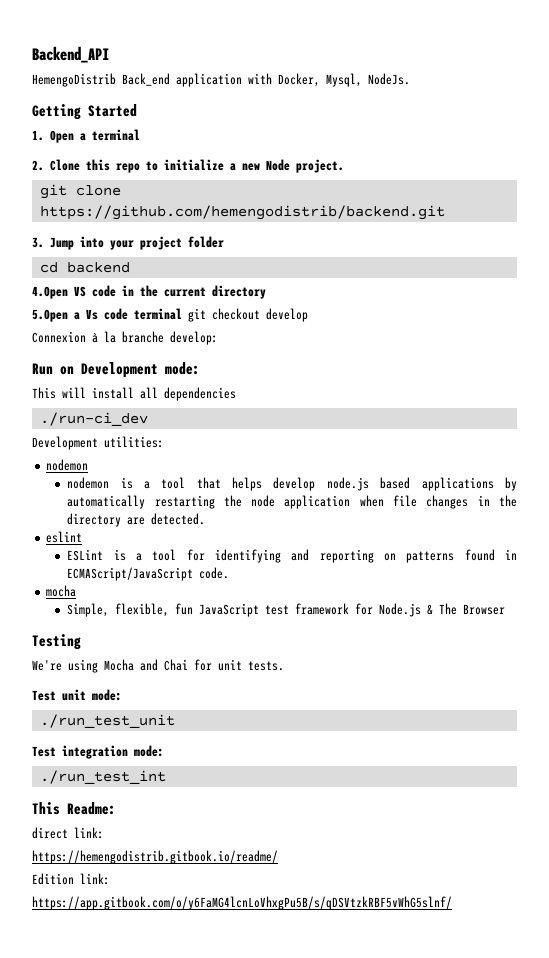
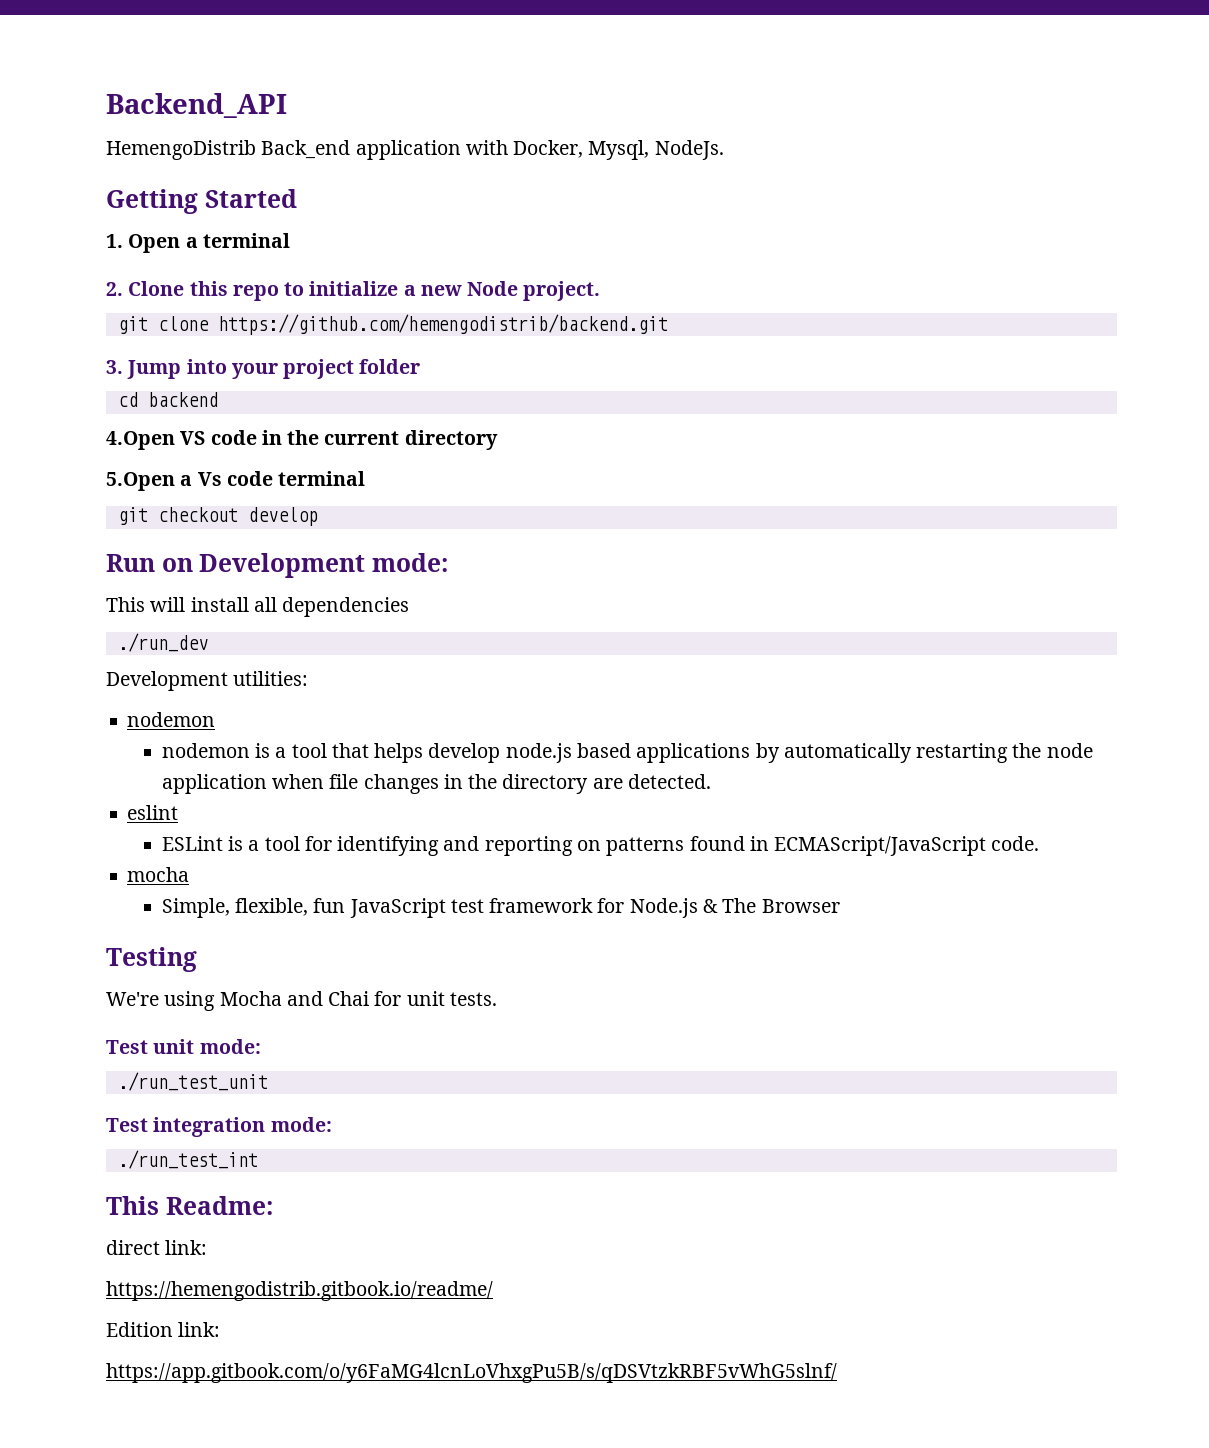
(182, 314) none -> (366, 478) //
[32,331,218,345] // Connexion à la branche develop: -> (318, 516) none
[39,412,148,426] ./run-ci_dev -> [117,633,208,652] ./run_dev

